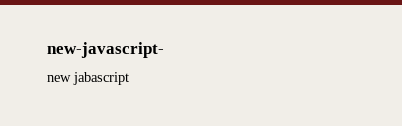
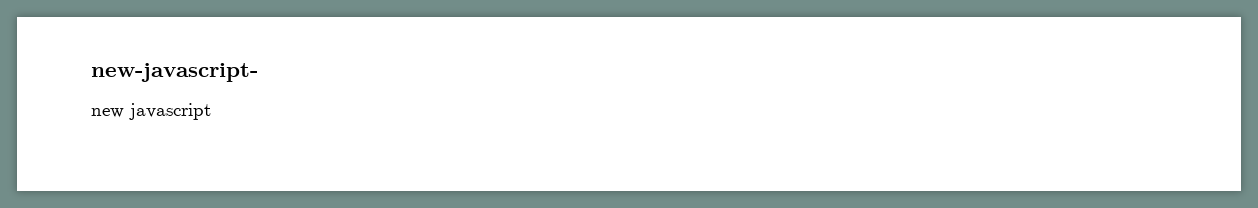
[73,72,129,85] jabascript -> [129,103,211,120] javascript

